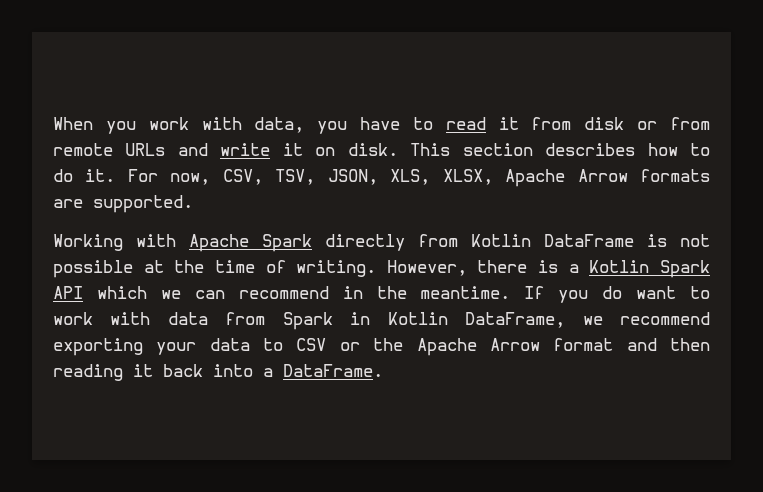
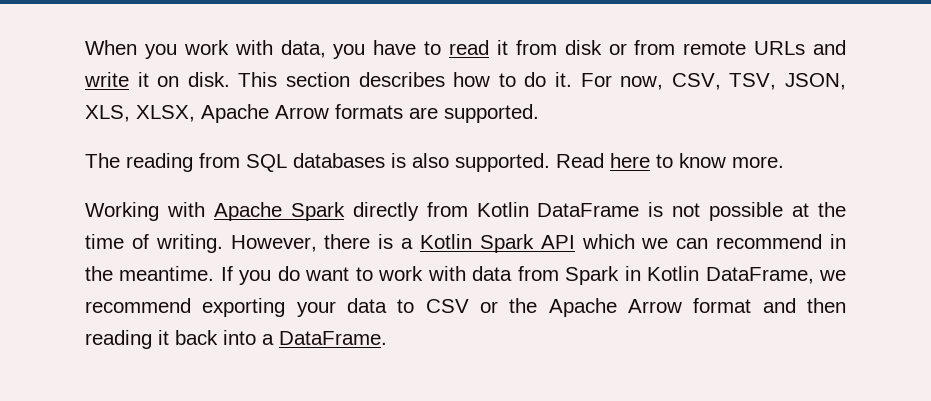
(193, 204) none -> [85,153,784,172] // The reading from SQL databases is also supported. Read here to know more.

